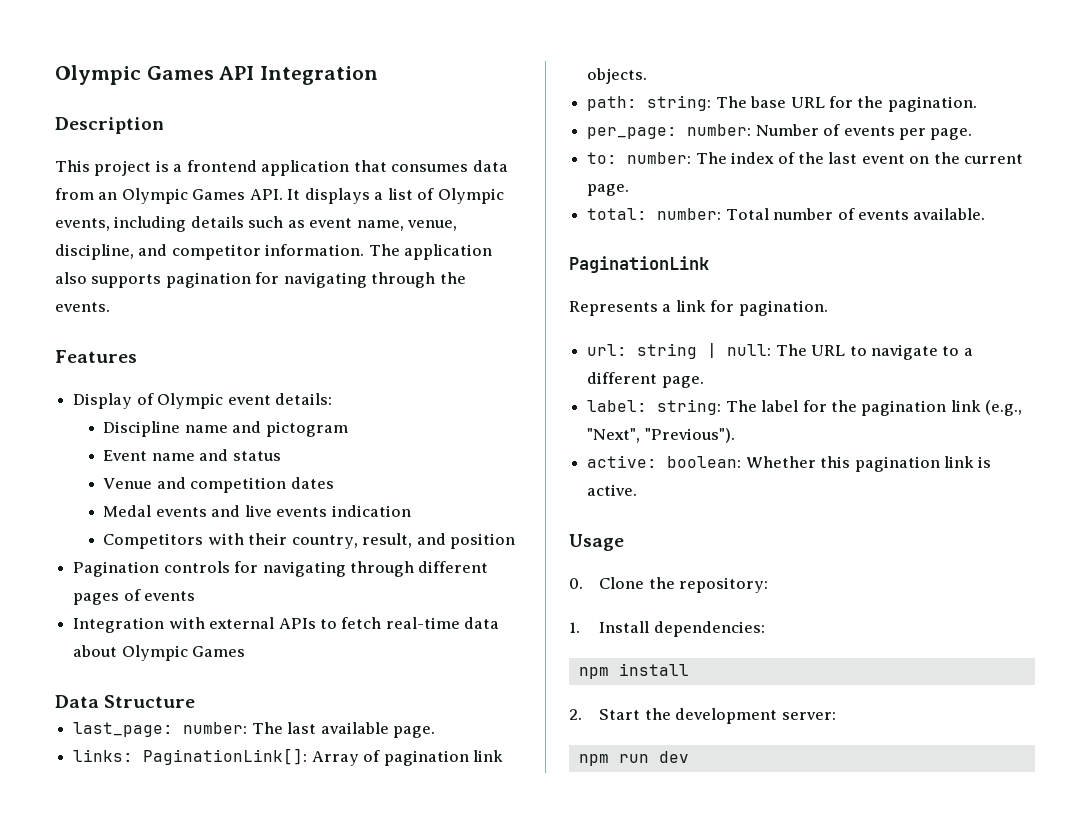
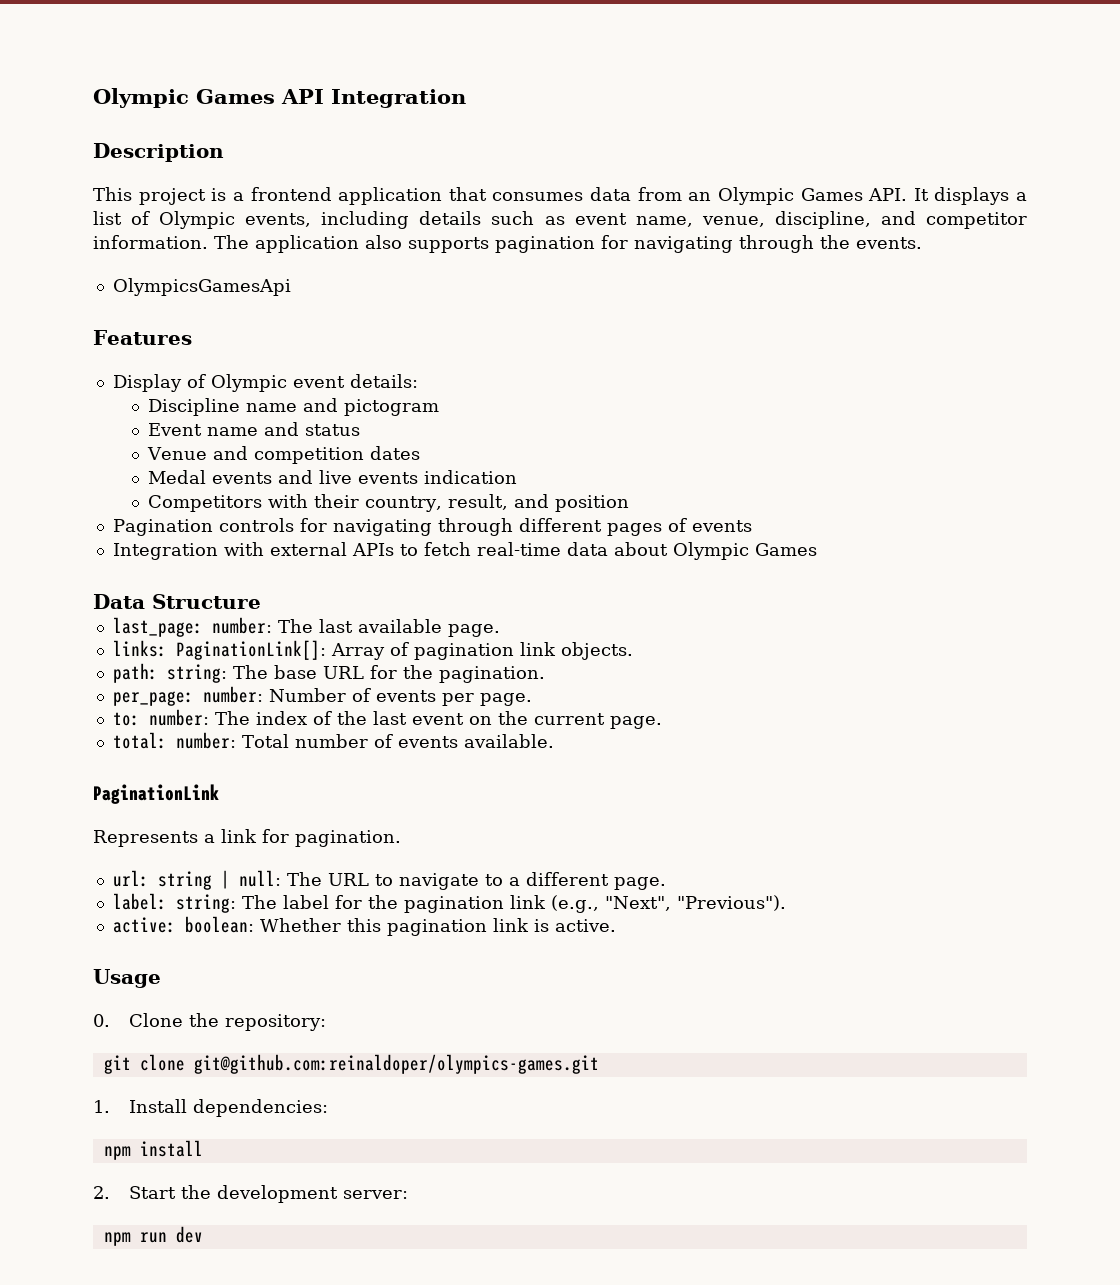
(110, 307) none -> [112,278,291,296] // OlympicsGamesApi
(769, 585) none -> [103,1054,599,1074] // git clone git@github.com:reinaldoper/olympics-games.git

